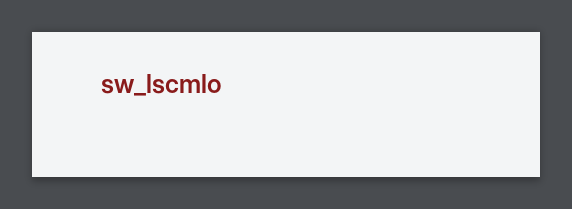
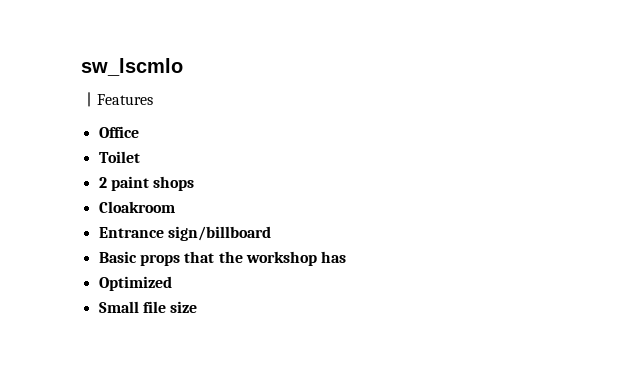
(222, 85) none -> [81,92,153,107] [98,126,139,138] [98,151,140,163] [98,176,195,191] [98,201,175,213] [98,226,271,241] [98,251,347,266] [98,276,172,291] [98,301,198,313] // 丨Features // Office // Toilet // 2 paint shops // Cloakroom // Entrance sign/billboard // Basic props that the workshop has // Optimized // Small file size

